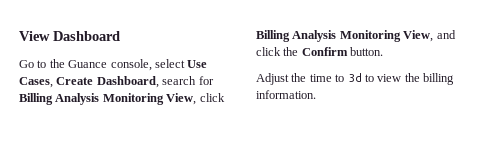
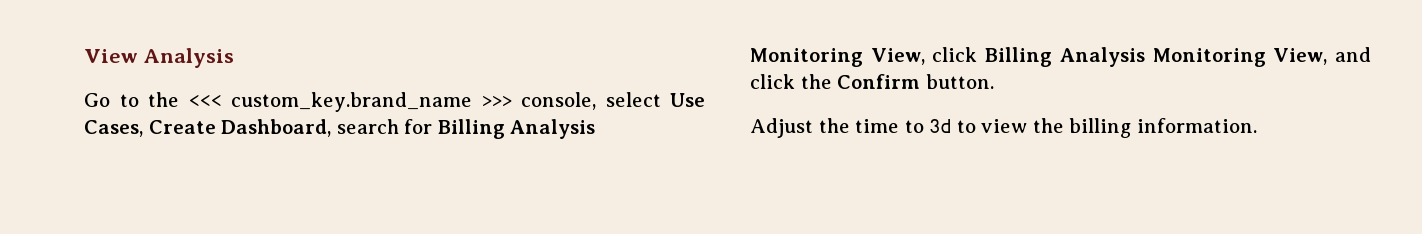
[53,31,120,41] Dashboard -> [143,48,234,68] Analysis
[68,60,108,68] Guance -> [188,92,512,112] <<< custom_key.brand_name >>>

